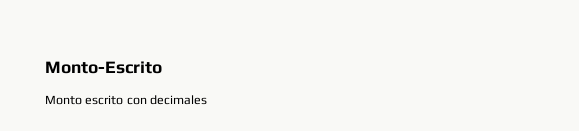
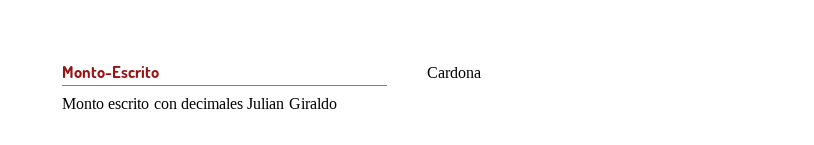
(208, 100) none -> [247,98,337,109] [427,67,481,78] Julian Giraldo Cardona

